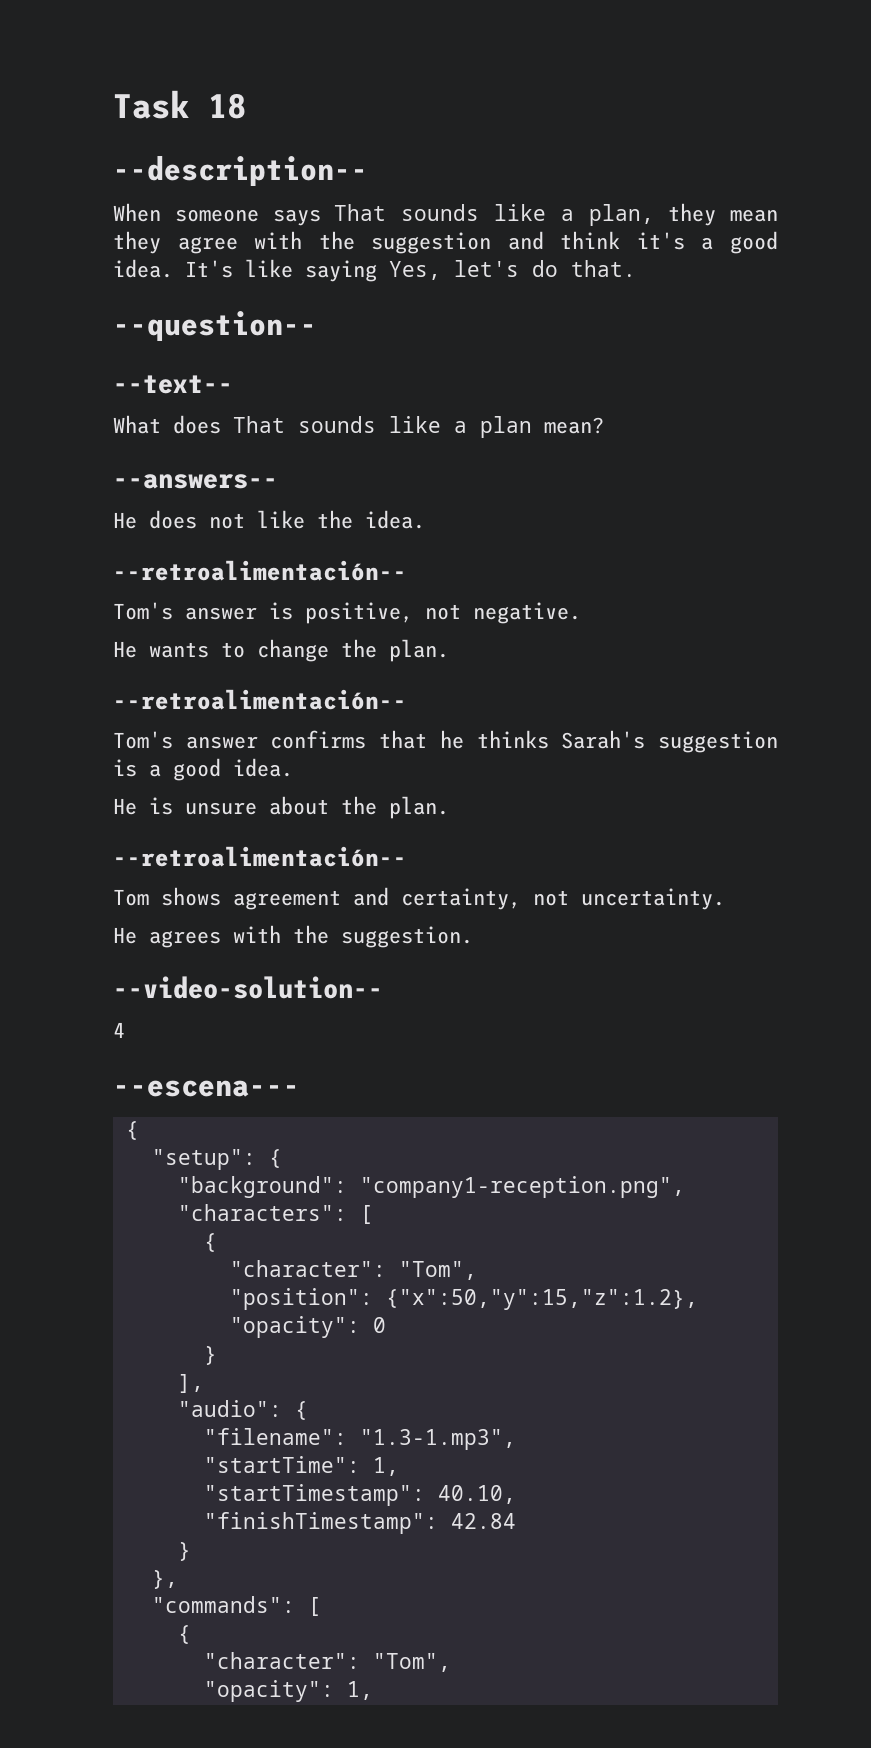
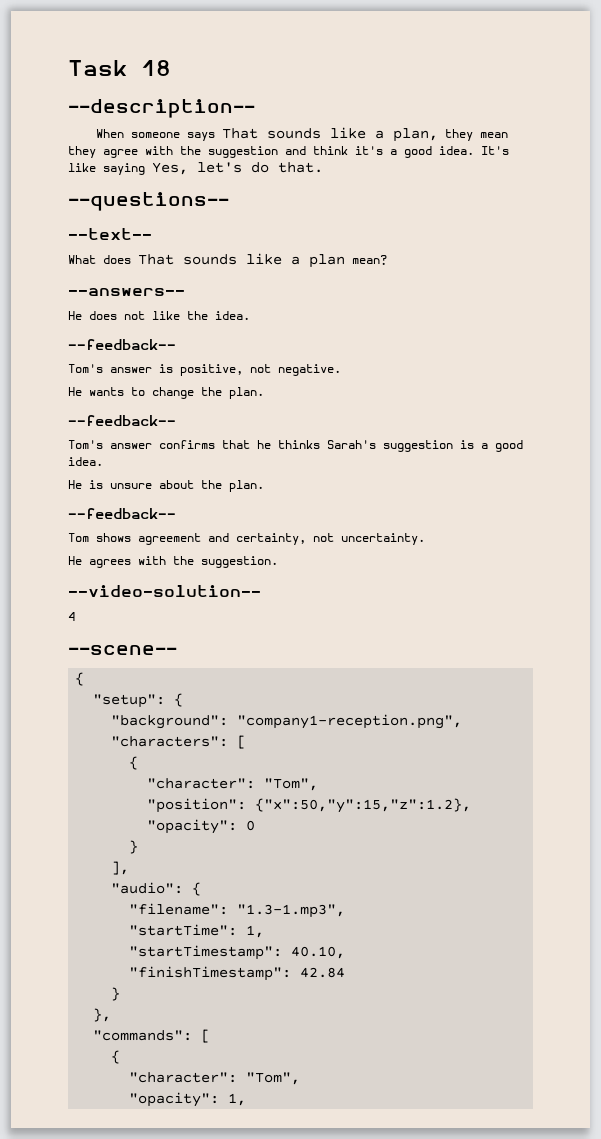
[113,311,317,341] --question-- -> [68,192,229,211] --questions--
[113,560,407,581] --retroalimentación-- -> [68,339,176,350] --feedback--
[113,689,407,710] --retroalimentación-- -> [68,415,176,426] --feedback--
[113,846,407,867] --retroalimentación-- -> [68,508,176,519] --feedback--
[113,1080,300,1097] --escena--- -> [68,645,177,655] --scene--

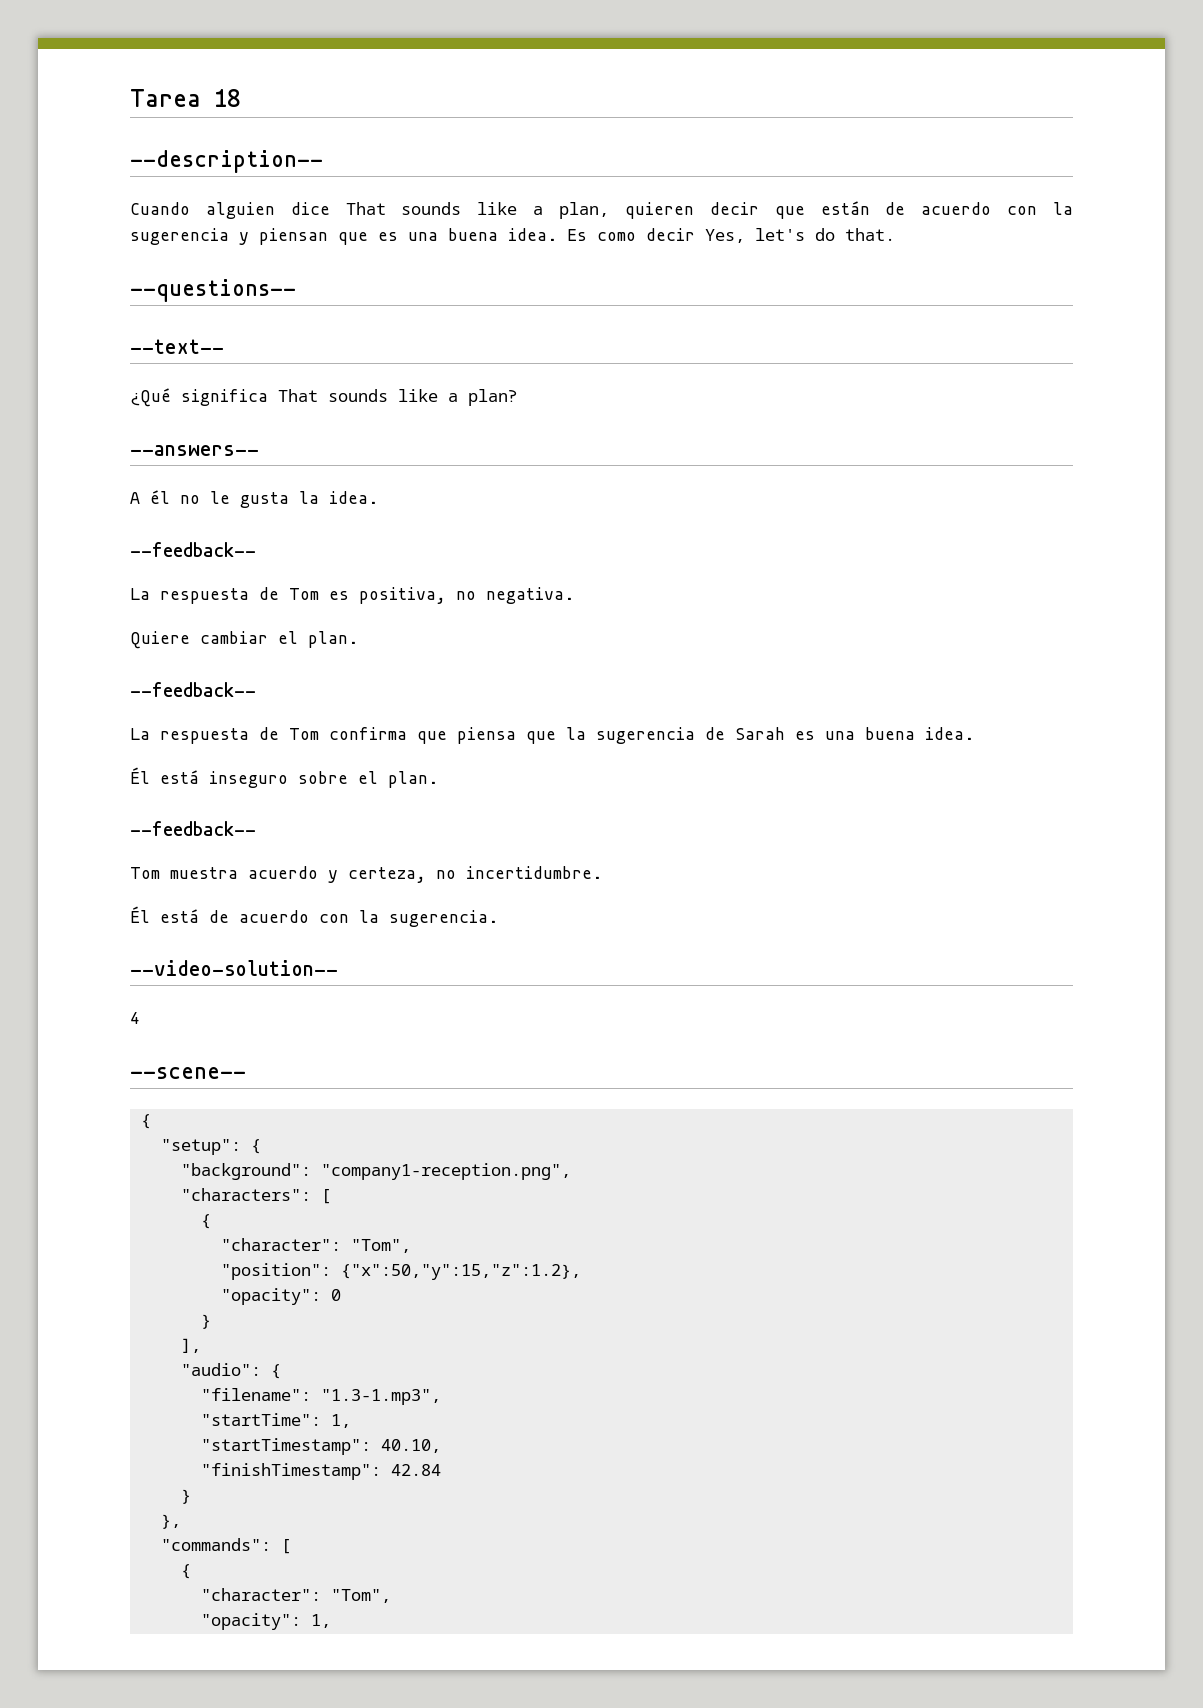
[68,60,128,76] Task -> [130,89,201,107] Tarea
[96,129,216,141] When someone says -> [130,202,330,219] Cuando alguien dice
[445,129,509,141] [68,146,509,158] [68,163,145,175] they mean they agree with the suggestion and think it's a good idea. It's like saying -> [624,201,1073,219] [130,228,695,245] quieren decir que están de acuerdo con la sugerencia y piensan que es una buena idea. Es como decir
[68,253,387,268] What does That sounds like a plan mean? -> [130,388,517,407] ¿Qué significa That sounds like a plan?
[68,311,250,320] [68,339,176,350] [68,364,341,376] [68,387,264,399] [68,415,176,426] [68,440,523,452] [68,457,103,466] [68,480,264,492] [68,508,176,519] [68,533,425,545] [68,556,278,568] He does not like the idea. // --feedback-- // Tom's answer is positive, not negative. // He wants to change the plan. // --feedback-- // Tom's answer confirms that he thinks Sarah's suggestion is a good idea. // He is unsure about the plan. // --feedback-- // Tom shows agreement and certainty, not uncertainty. // He agrees with the suggestion. -> [130,490,378,508] [130,542,256,557] [130,587,574,604] [130,631,358,649] [130,682,256,697] [130,727,974,744] [130,767,438,788] [130,821,256,836] [130,866,602,883] [130,906,498,927] A él no le gusta la idea. // --feedback-- // La respuesta de Tom es positiva, no negativa. // Quiere cambiar el plan. // --feedback-- // La respuesta de Tom confirma que piensa que la sugerencia de Sarah es una buena idea. // Él está inseguro sobre el plan. // --feedback-- // Tom muestra acuerdo y certeza, no incertidumbre. // Él está de acuerdo con la sugerencia.

